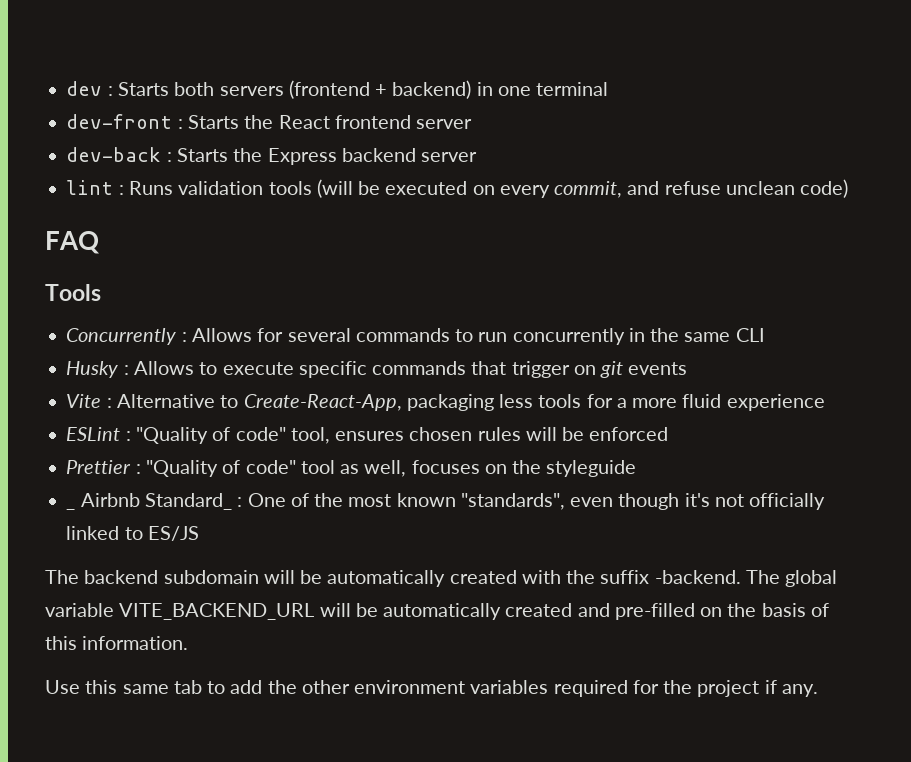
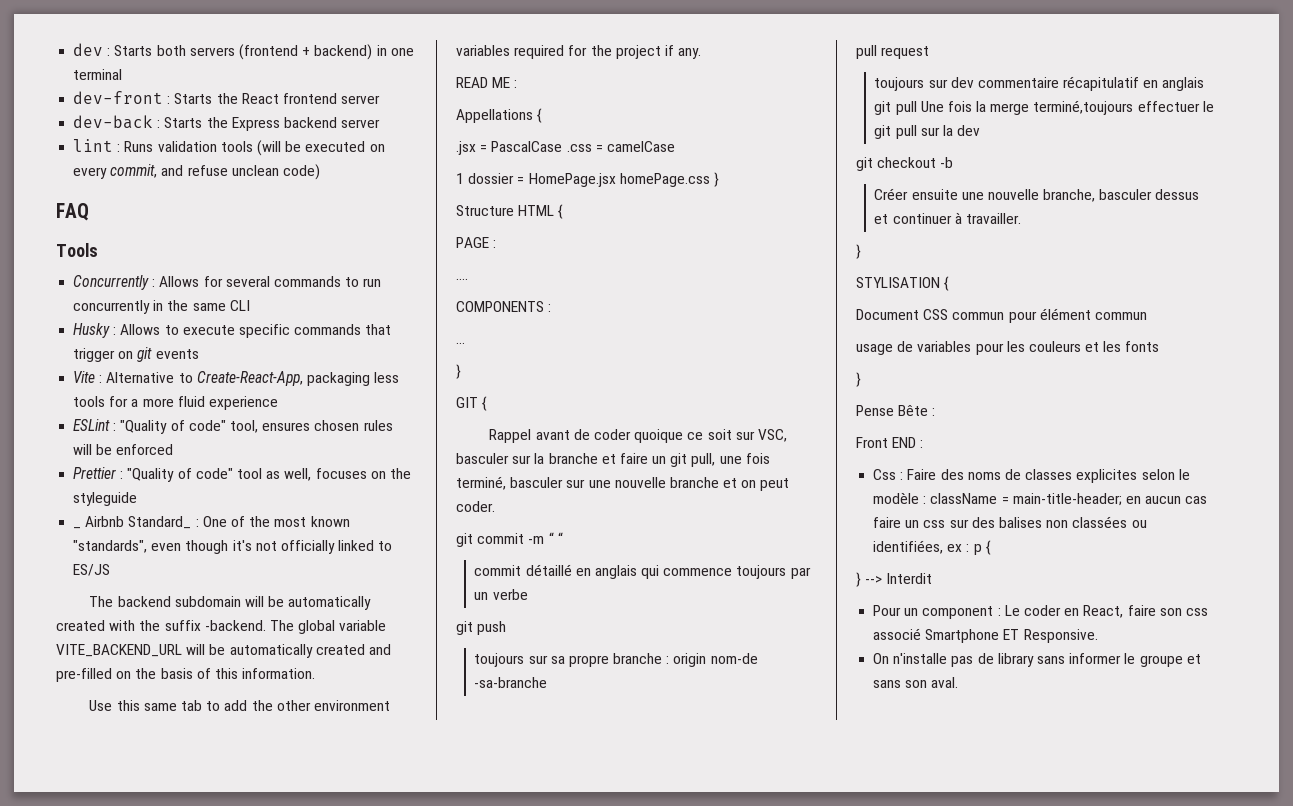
(818, 690) none -> [456,77,518,88] [456,108,543,123] [456,141,675,155] [456,172,719,187] [456,204,564,219] [456,237,497,248] [456,278,468,280] [456,301,552,312] [456,342,465,344] [456,364,461,379] [456,396,488,411] [489,429,787,443] [456,453,770,467] [456,476,790,491] [456,501,495,512] [456,532,563,547] [474,564,811,579] [474,589,528,600] [456,621,507,635] [474,653,758,667] [474,677,548,688] [856,45,930,59] [874,76,1205,91] [874,100,1214,115] [874,125,981,139] [856,157,954,171] [874,188,1200,202] [874,212,1021,224] [856,244,861,259] [856,276,950,291] [856,308,1147,323] [856,341,1160,355] [856,372,861,387] [856,405,936,416] [856,437,924,448] [873,469,1190,483] [873,492,1208,506] [873,516,1147,528] [873,540,991,555] [856,572,933,587] [873,605,1208,619] [873,628,1098,643] [873,653,1201,667] [873,677,959,688] // READ ME : // Appellations { // .jsx = PascalCase .css = camelCase // 1 dossier = HomePage.jsx homePage.css } // Structure HTML { // PAGE : // …. // COMPONENTS : // … // } // GIT { // Rappel avant de coder quoique ce soit sur VSC, basculer sur la branche et faire un git pull, une fois terminé, basculer sur une nouvelle branche et on peut coder. // git commit -m “ “ // commit détaillé en anglais qui commence toujours par un verbe // git push // toujours sur sa propre branche : origin nom-de -sa-branche // pull request // toujours sur dev commentaire récapitulatif en anglais git pull Une fois la merge terminé,toujours effectuer le git pull sur la dev // git checkout -b // Créer ensuite une nouvelle branche, basculer dessus et continuer à travailler. // } // STYLISATION { // Document CSS commun pour élément commun // usage de variables pour les couleurs et les fonts // } // Pense Bête : // Front END : // Css : Faire des noms de classes explicites selon le modèle : className = main-title-header; en aucun cas faire un css sur des balises non classées ou identifiées, ex : p { // } --> Interdit // Pour un component : Le coder en React, faire son css associé Smartphone ET Responsive. // On n'installe pas de library sans informer le groupe et sans son aval.

